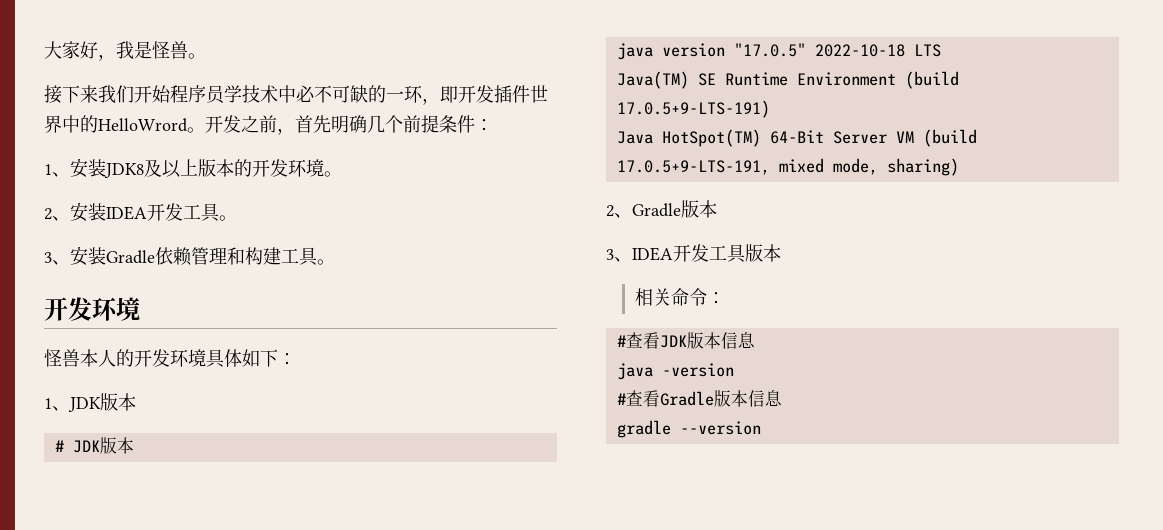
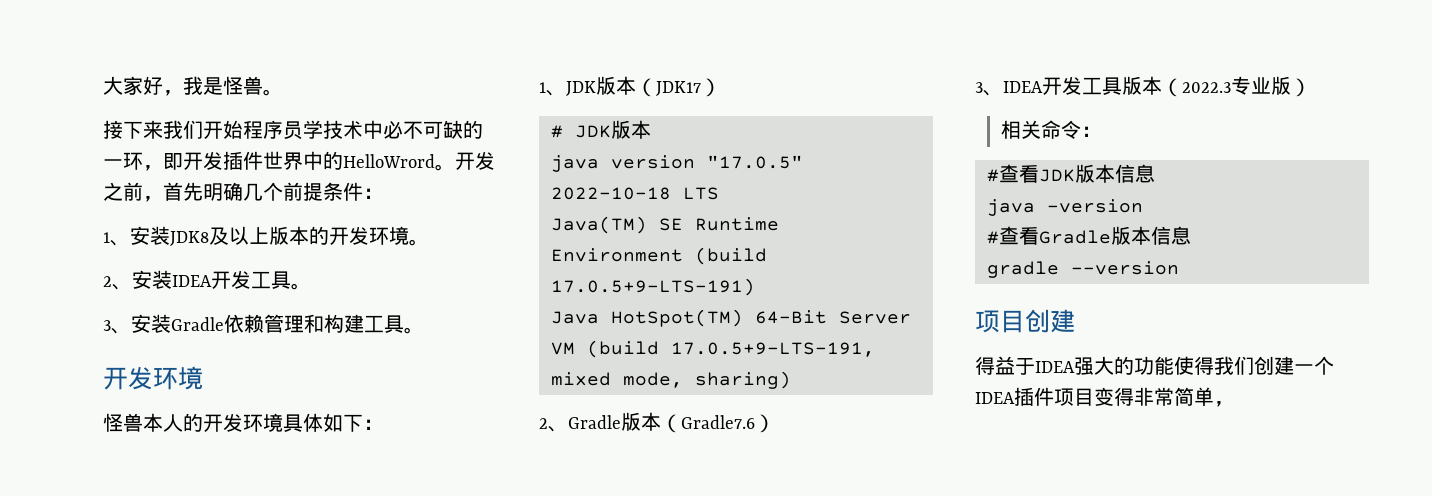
(136, 402) none -> [636,78,721,97] （JDK17）
(717, 209) none -> [661,414,775,433] （Gradle7.6）
(781, 253) none -> [1162,76,1311,97] （2022.3专业版）
(761, 428) none -> [975,309,1075,333] [975,356,1334,375] [975,387,1234,407] // 项目创建 // 得益于IDEA强大的功能使得我们创建一个IDEA插件项目变得非常简单，

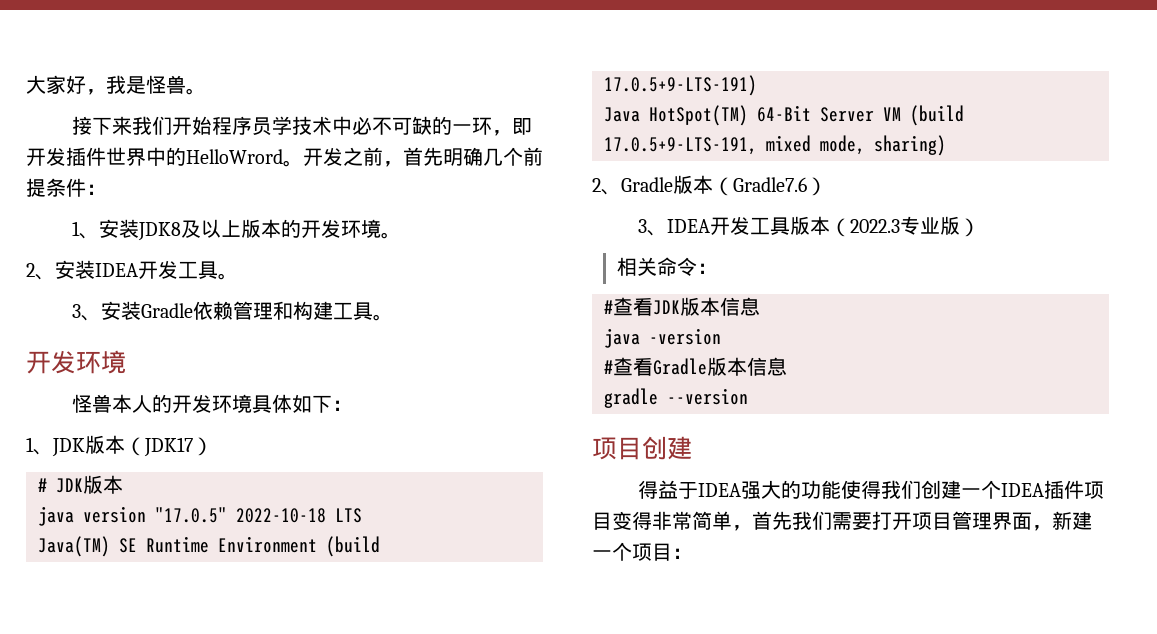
(1234, 404) none -> [752,511,1092,531] [592,542,692,561] 首先我们需要打开项目管理界面，新建一个项目：

